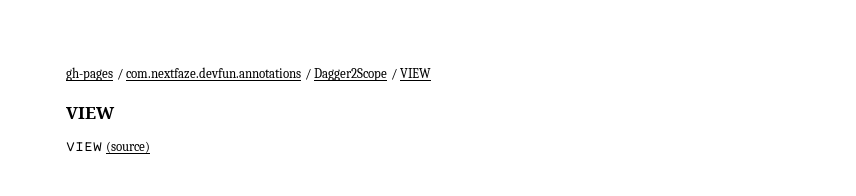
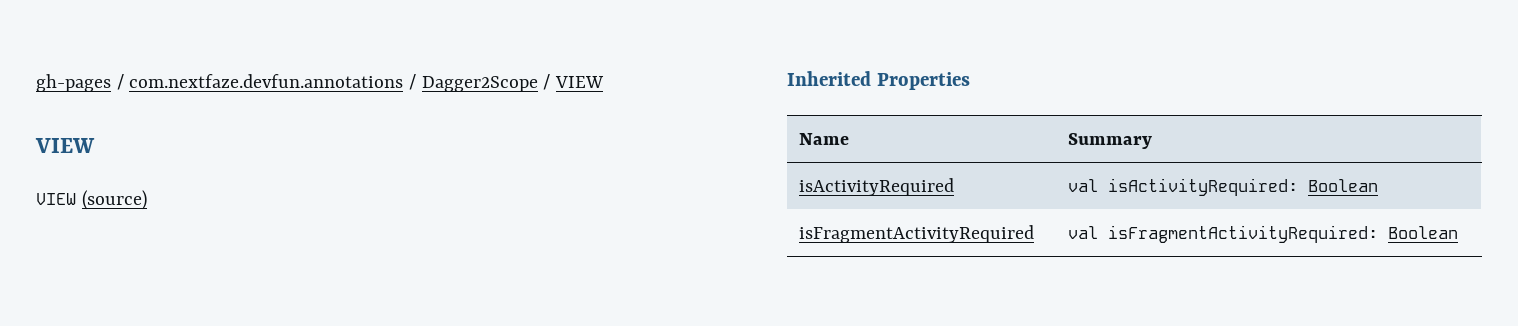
(150, 147) none -> [787,71,970,90] [799,133,850,145] [1068,133,1153,149] [799,178,955,196] [1068,178,1379,196] [799,225,1035,243] [1068,225,1459,243] // Inherited Properties // Name | Summary // isActivityRequired | val isActivityRequired: Boolean // isFragmentActivityRequired | val isFragmentActivityRequired: Boolean

